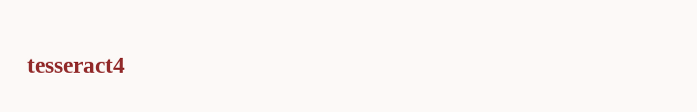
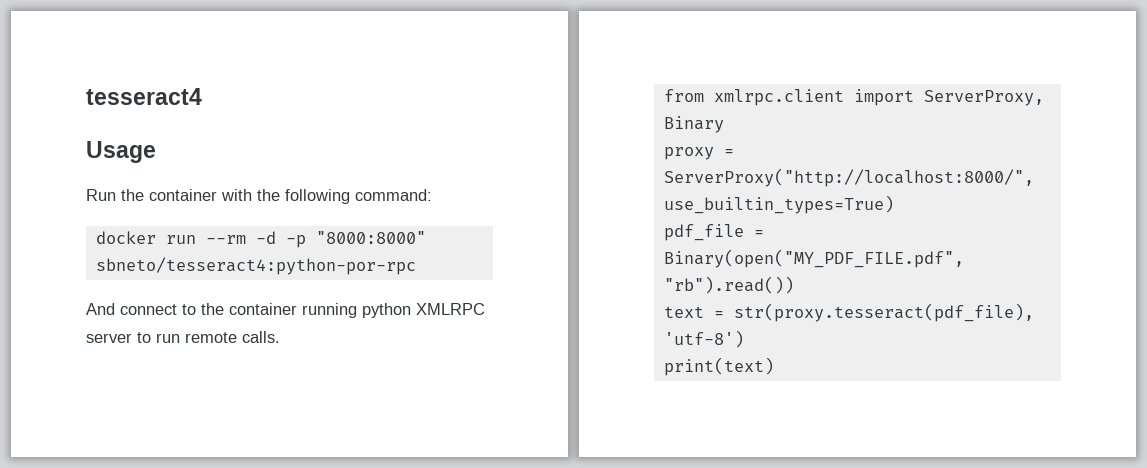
(125, 65) none -> [86,141,156,163] [86,189,432,204] [95,231,426,248] [95,257,416,275] [86,303,485,318] [86,331,280,343] [663,89,1044,106] [663,116,724,133] [663,147,734,160] [663,168,1034,187] [663,195,894,214] [663,224,764,241] [663,249,964,268] [663,276,794,294] [663,303,1034,322] [663,330,744,348] [663,357,774,376] // Usage // Run the container with the following command: // docker run --rm -d -p "8000:8000" sbneto/tesseract4:python-por-rpc // And connect to the container running python XMLRPC server to run remote calls. // from xmlrpc.client import ServerProxy, Binary // proxy = ServerProxy("http://localhost:8000/", use_builtin_types=True) // pdf_file = Binary(open("MY_PDF_FILE.pdf", "rb").read()) // text = str(proxy.tesseract(pdf_file), 'utf-8') // print(text)

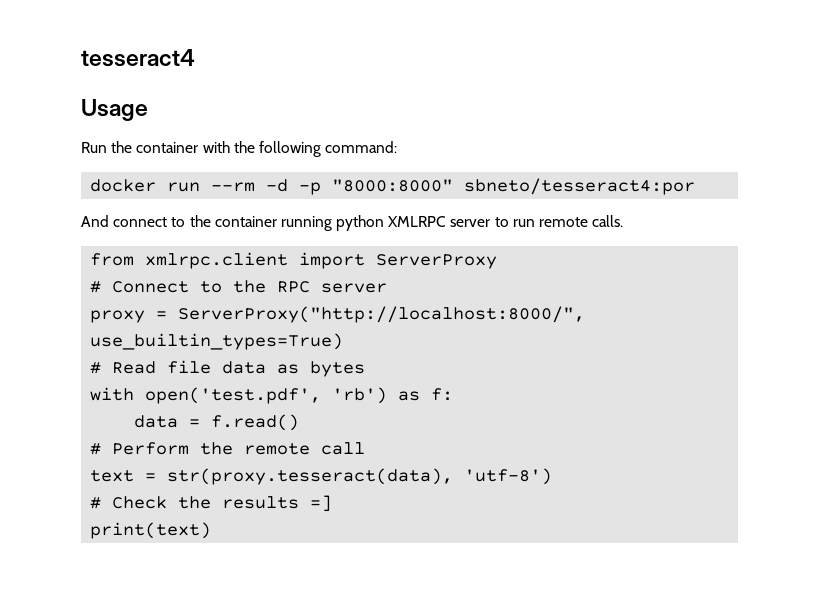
[95,257,416,275] sbneto/tesseract4:python-por-rpc -> [464,178,696,195] sbneto/tesseract4:por
[923,90,1044,106] [663,116,724,133] [663,147,734,160] [663,168,1034,187] [663,195,894,214] [663,224,764,241] [663,249,964,268] [663,276,794,294] ServerProxy, Binary // proxy = ServerProxy("http://localhost:8000/", use_builtin_types=True) // pdf_file = Binary(open("MY_PDF_FILE.pdf", "rb").read()) -> [376,254,498,269] [90,280,388,293] [90,306,586,323] [90,333,344,350] [90,360,366,377] [90,387,454,404] [134,414,300,431] [90,442,366,455] ServerProxy // # Connect to the RPC server // proxy = ServerProxy("http://localhost:8000/", use_builtin_types=True) // # Read file data as bytes // with open('test.pdf', 'rb') as f: // data = f.read() // # Perform the remote call
[733,303,1034,322] str(proxy.tesseract(pdf_file), -> [167,468,454,485] str(proxy.tesseract(data),
(744, 339) none -> [90,495,333,512] // # Check the results =]

